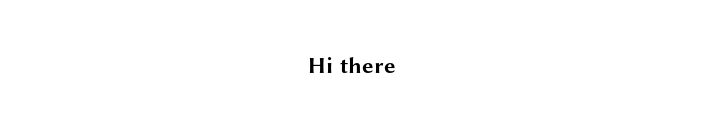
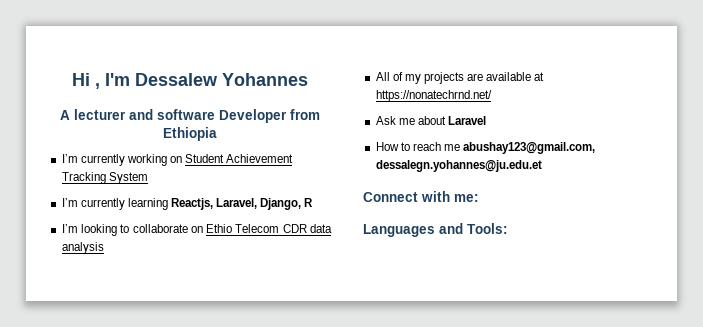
[339,57,396,73] there -> [95,73,308,89] [60,109,320,123] [163,127,217,141] [61,154,294,166] [61,172,148,184] [61,198,314,210] [61,224,332,236] [61,242,104,254] [375,72,545,84] [375,90,492,102] [375,116,486,125] [375,142,596,154] [375,160,542,172] [363,191,479,202] [363,223,508,237] , I'm Dessalew Yohannes // A lecturer and software Developer from Ethiopia // I’m currently working on Student Achievement Tracking System // I’m currently learning Reactjs, Laravel, Django, R // I’m looking to collaborate on Ethio Telecom CDR data analysis // All of my projects are available at https://nonatechrnd.net/ // Ask me about Laravel // How to reach me abushay123@gmail.com, dessalegn.yohannes@ju.edu.et // Connect with me: // Languages and Tools:

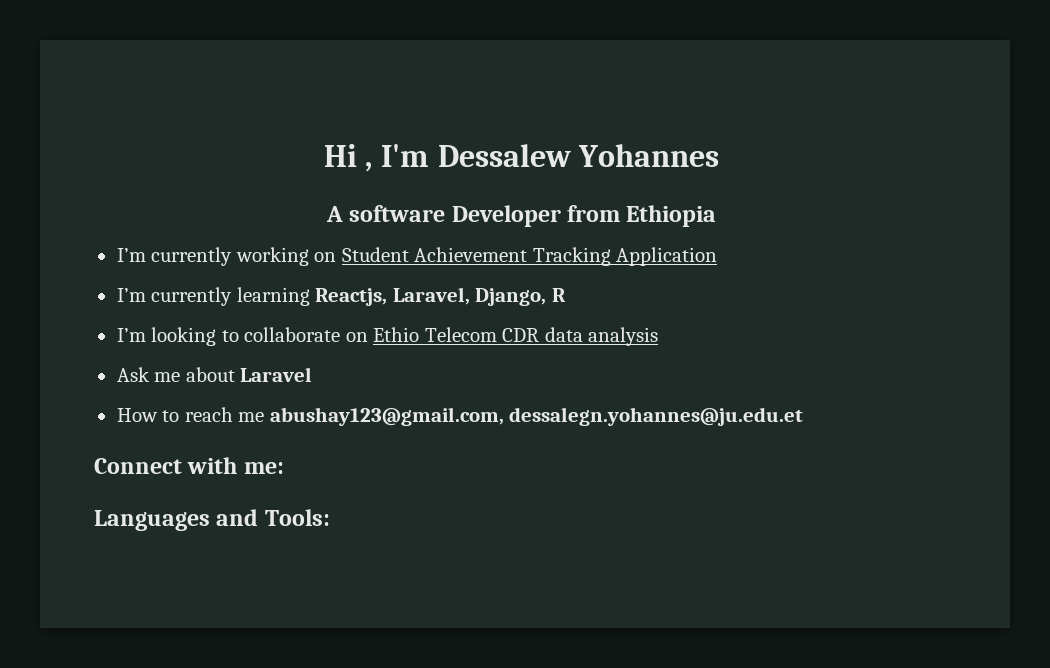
[74,109,153,120] lecturer and -> (343, 214) none
[108,172,148,184] System -> [616,247,718,266] Application
[375,72,545,84] [375,90,492,102] // All of my projects are available at https://nonatechrnd.net/ -> (659, 336) none

